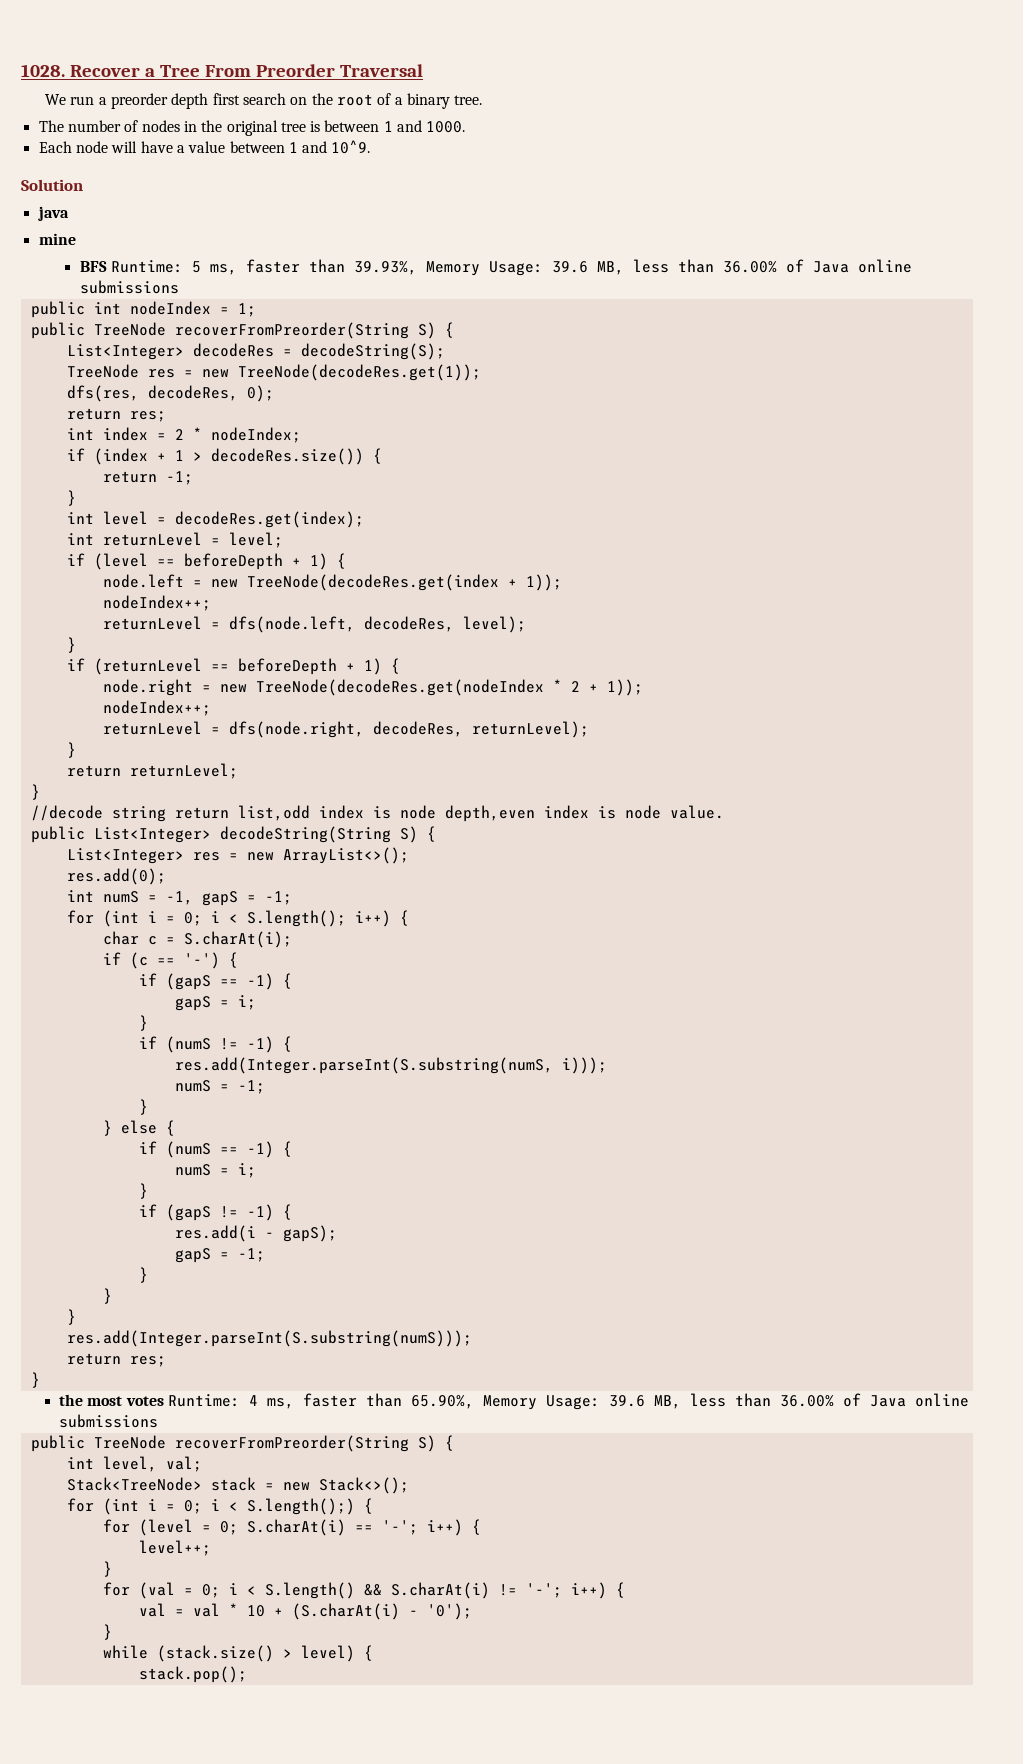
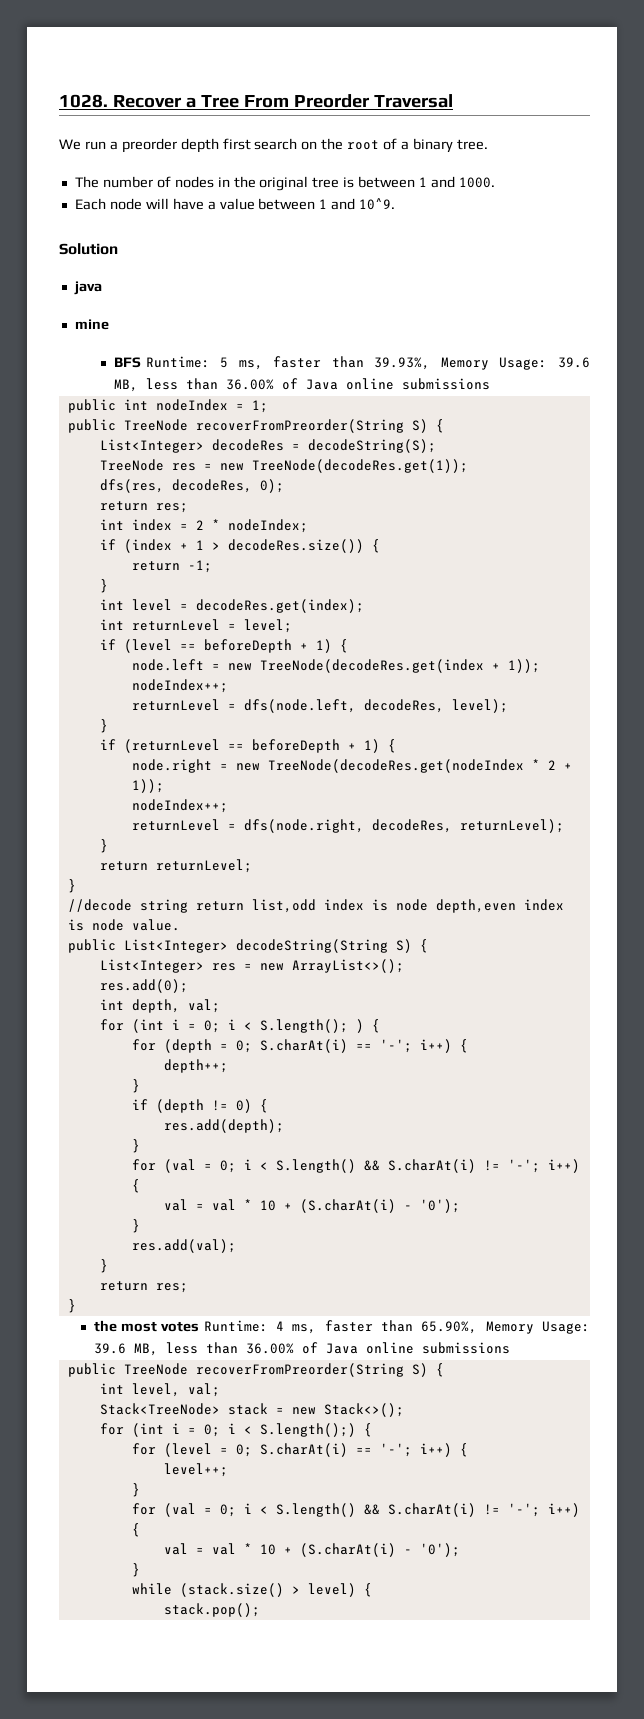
[102,891,292,906] numS = -1, gapS = -1; -> [131,999,220,1013] depth, val;
[354,910,409,927] [102,931,292,948] [102,952,238,969] [138,973,292,990] [174,995,256,1011] [138,1015,148,1031] [138,1036,292,1053] [174,1057,607,1074] [174,1080,265,1094] [138,1099,148,1115] [102,1120,175,1136] [138,1141,292,1158] [174,1163,256,1178] [138,1183,148,1199] [138,1204,292,1221] [174,1225,337,1242] [174,1248,265,1263] [138,1267,148,1283] [102,1288,112,1304] [66,1309,76,1325] [66,1330,472,1347] i++) { // char c = S.charAt(i); // if (c == '-') { // if (gapS == -1) { // gapS = i; // } // if (numS != -1) { // res.add(Integer.parseInt(S.substring(numS, i))); // numS = -1; // } // } else { // if (numS == -1) { // numS = i; // } // if (gapS != -1) { // res.add(i - gapS); // gapS = -1; // } // } // } // res.add(Integer.parseInt(S.substring(numS))); -> [355,1019,380,1033] [131,1039,468,1053] [163,1059,228,1073] [131,1079,140,1093] [131,1099,268,1113] [163,1119,284,1133] [131,1139,140,1153] [131,1159,580,1173] [131,1179,140,1193] [163,1199,460,1213] [131,1219,140,1233] [131,1239,236,1253] [99,1259,108,1273] ) { // for (depth = 0; S.charAt(i) == '-'; i++) { // depth++; // } // if (depth != 0) { // res.add(depth); // } // for (val = 0; i < S.length() && S.charAt(i) != '-'; i++) { // val = val * 10 + (S.charAt(i) - '0'); // } // res.add(val); // }

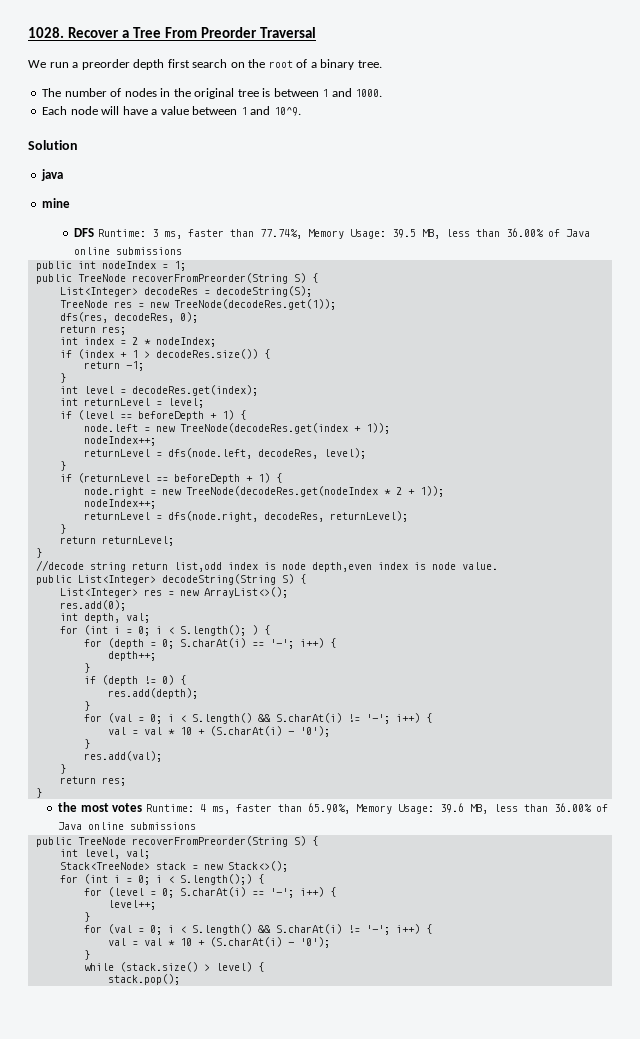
[113,356,590,370] BFS Runtime: 5 ms, faster than 39.93%, Memory Usage: 39.6 -> [74,228,416,239] DFS Runtime: 3 ms, faster than 77.74%, Memory Usage: 39.5

